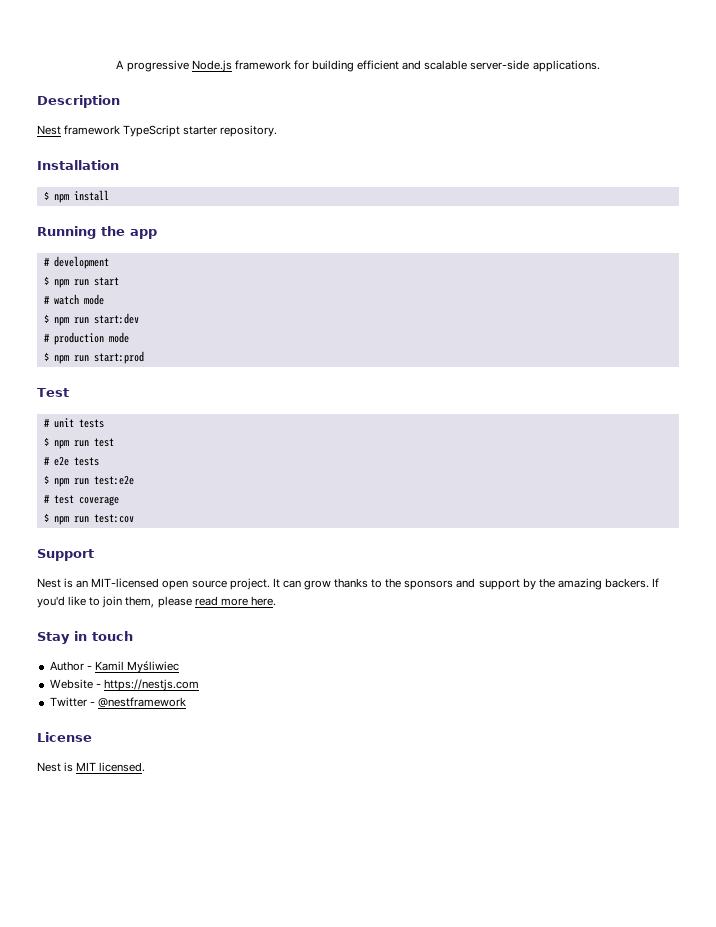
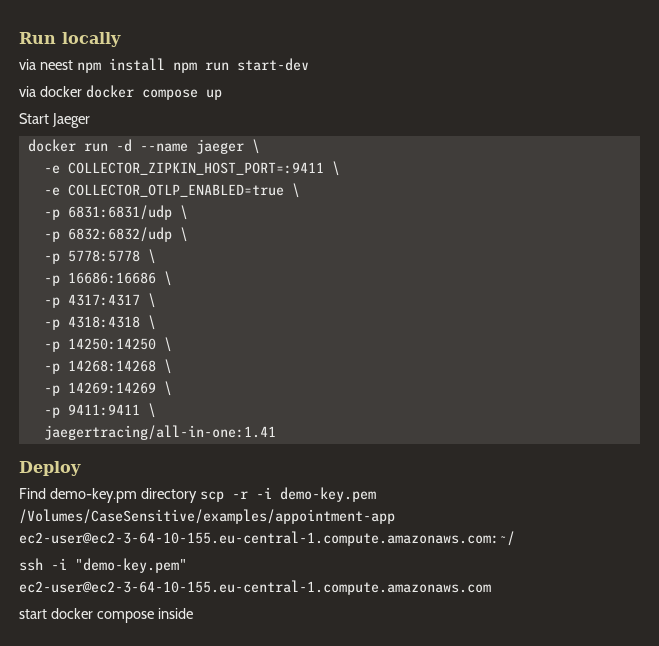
[116,60,600,72] [37,95,120,108] [37,125,278,137] [37,160,119,170] [43,190,109,203] [37,226,157,239] [43,256,109,269] [43,276,119,288] [43,294,104,305] [43,313,139,326] [43,332,129,345] [43,351,144,364] [37,388,69,397] [43,418,104,428] [43,437,114,449] [43,456,99,466] [43,475,134,487] [43,494,119,506] [43,513,134,525] [37,549,94,561] [37,578,660,590] [37,596,276,608] [37,631,133,644] [49,661,179,673] [49,679,199,691] [49,697,186,708] [37,732,92,742] [37,762,146,772] A progressive Node.js framework for building efficient and scalable server-side applications. // Description // Nest framework TypeScript starter repository. // Installation // $ npm install // Running the app // # development // $ npm run start // # watch mode // $ npm run start:dev // # production mode // $ npm run start:prod // Test // # unit tests // $ npm run test // # e2e tests // $ npm run test:e2e // # test coverage // $ npm run test:cov // Support // Nest is an MIT-licensed open source project. It can grow thanks to the sponsors and support by the amazing backers. If you'd like to join them, please read more here. // Stay in touch // Author - Kamil Myśliwiec // Website - https://nestjs.com // Twitter - @nestframework // License // Nest is MIT licensed. -> [19,32,121,47] [19,58,309,73] [19,85,222,100] [19,113,90,128] [27,139,260,154] [43,161,340,176] [43,183,300,198] [43,205,188,220] [43,227,188,242] [43,249,156,264] [43,271,172,286] [43,293,156,308] [43,315,156,330] [43,337,172,352] [43,359,172,374] [43,381,172,396] [43,403,156,418] [43,425,276,440] [19,461,81,476] [19,487,376,503] [19,509,395,524] [19,531,515,546] [19,558,187,573] [19,580,491,595] [19,608,193,623] Run locally // via neest npm install npm run start-dev // via docker docker compose up // Start Jaeger // docker run -d --name jaeger \ // -e COLLECTOR_ZIPKIN_HOST_PORT=:9411 \ // -e COLLECTOR_OTLP_ENABLED=true \ // -p 6831:6831/udp \ // -p 6832:6832/udp \ // -p 5778:5778 \ // -p 16686:16686 \ // -p 4317:4317 \ // -p 4318:4318 \ // -p 14250:14250 \ // -p 14268:14268 \ // -p 14269:14269 \ // -p 9411:9411 \ // jaegertracing/all-in-one:1.41 // Deploy // Find demo-key.pm directory scp -r -i demo-key.pem /Volumes/CaseSensitive/examples/appointment-app ec2-user@ec2-3-64-10-155.eu-central-1.compute.amazonaws.com:~/ // ssh -i "demo-key.pem" ec2-user@ec2-3-64-10-155.eu-central-1.compute.amazonaws.com // start docker compose inside

